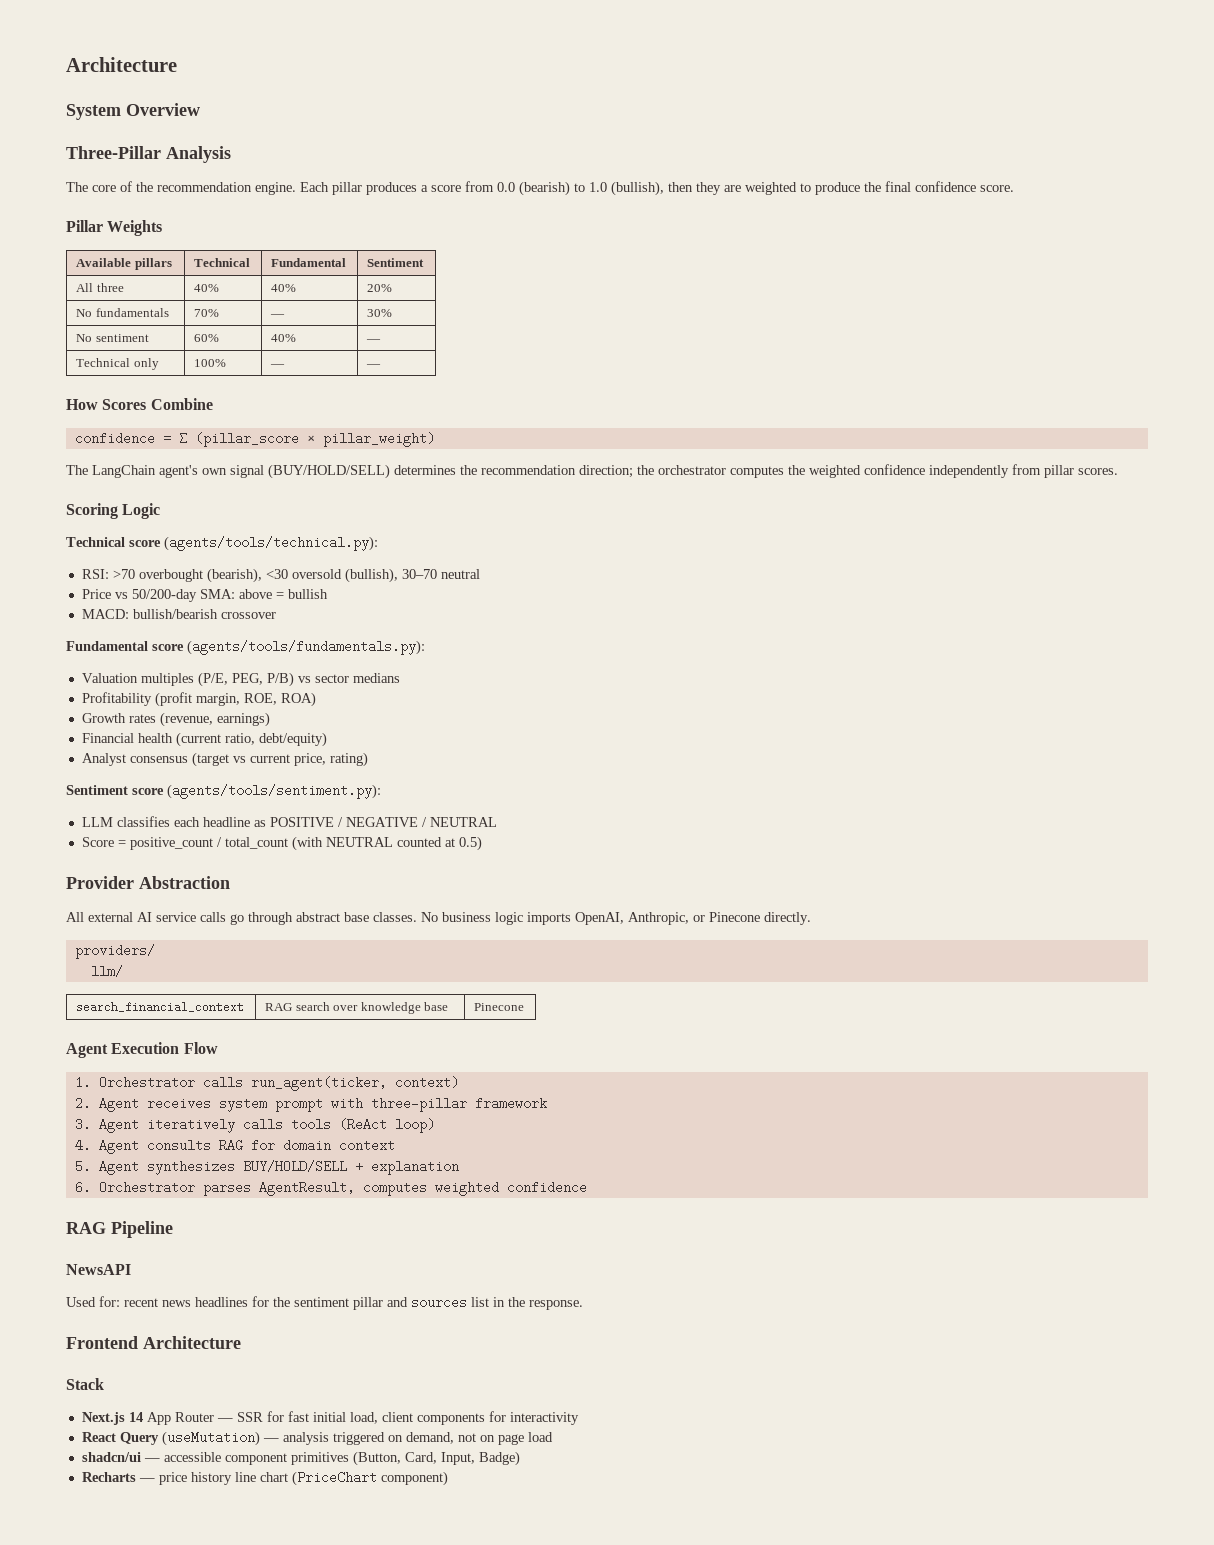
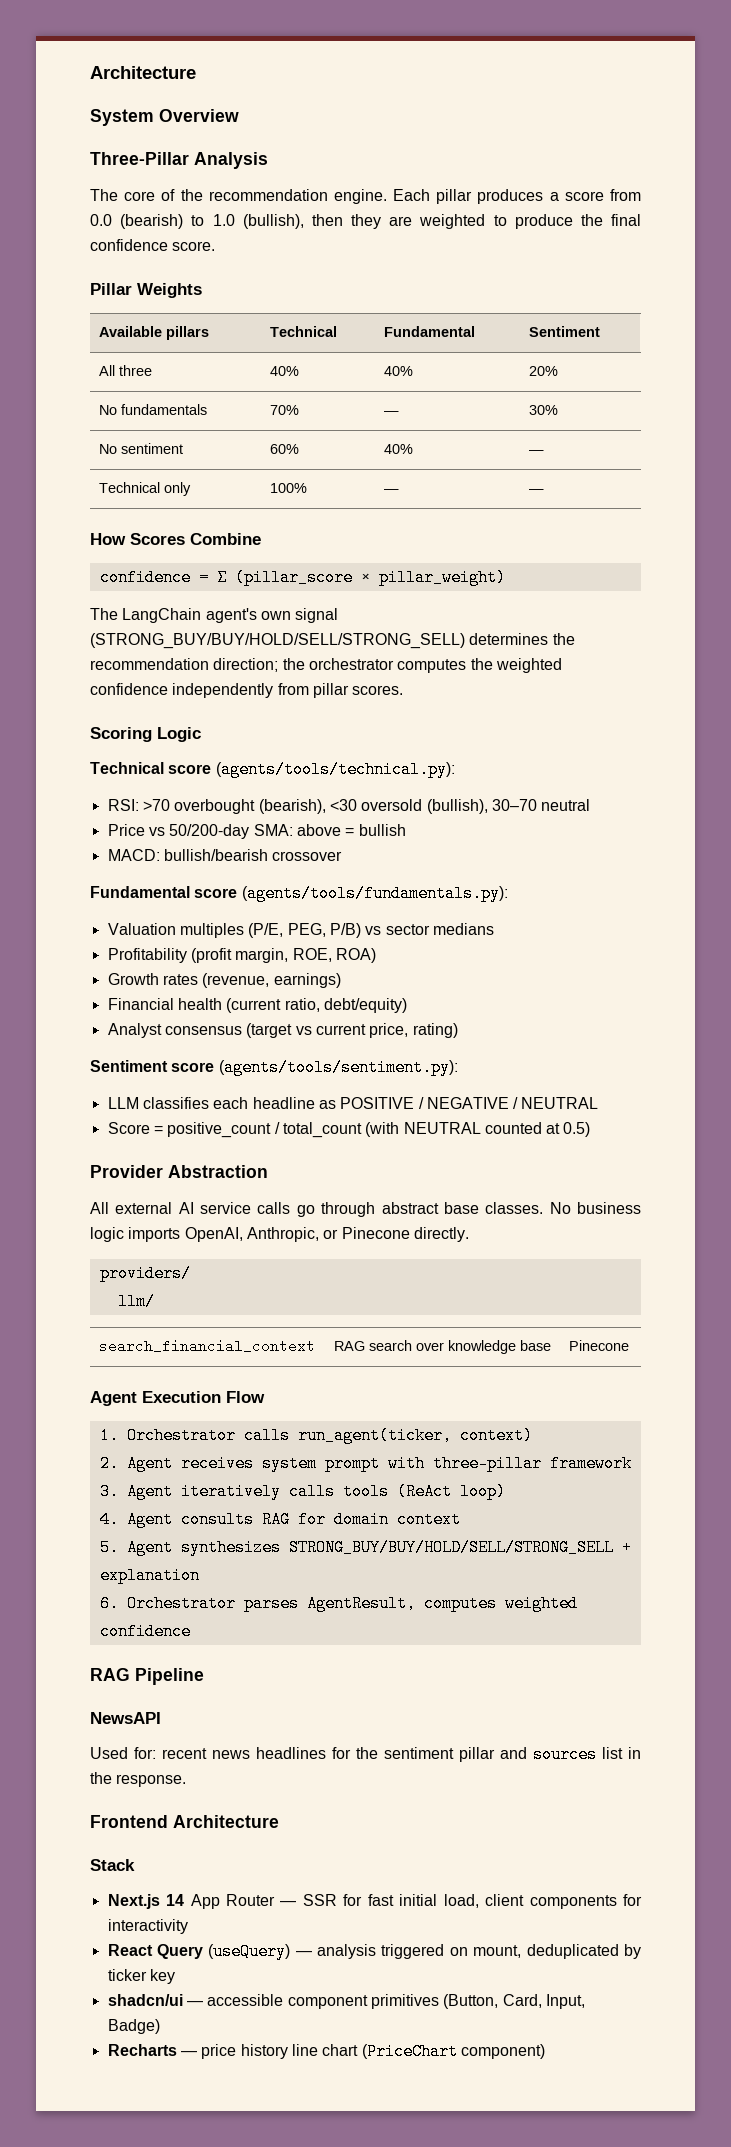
[268,464,390,479] (BUY/HOLD/SELL) -> [90,633,465,649] (STRONG_BUY/BUY/HOLD/SELL/STRONG_SELL)
[242,1160,347,1173] BUY/HOLD/SELL -> [288,1539,614,1556] STRONG_BUY/BUY/HOLD/SELL/STRONG_SELL
[161,1431,260,1446] (useMutation) -> [208,1943,291,1960] (useQuery)
[405,1432,553,1445] demand, not on page load -> [473,1944,641,1959] [107,1969,175,1984] mount, deduplicated by ticker key

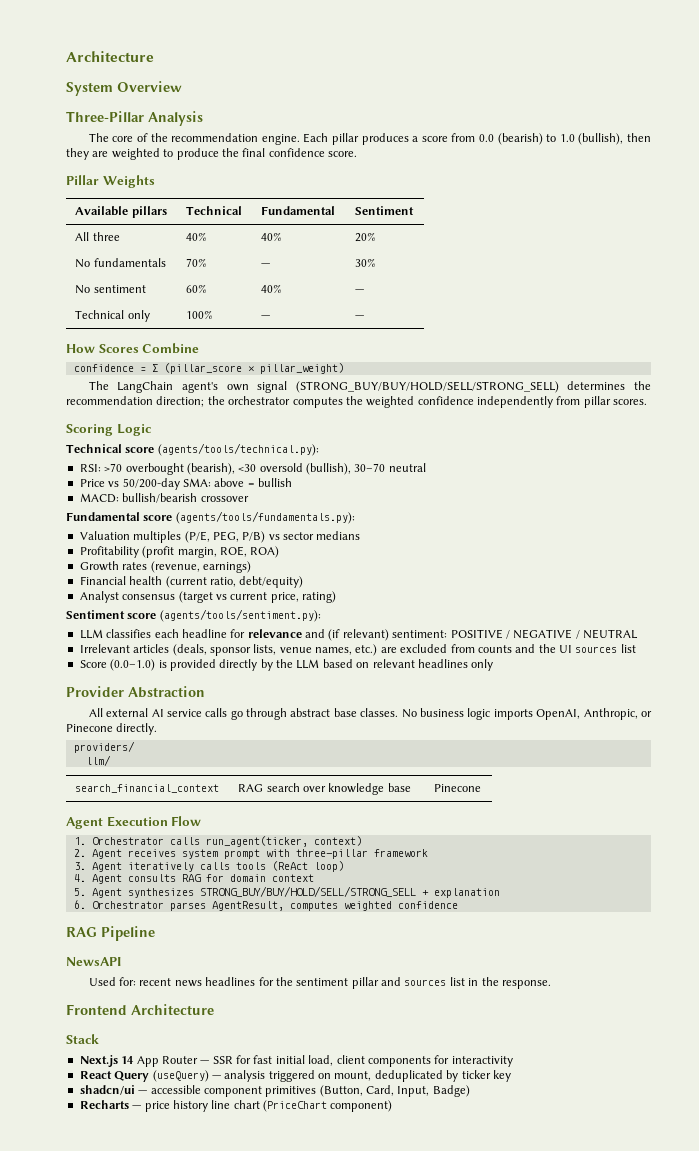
[318,1100,336,1109] as -> [230,629,448,641] for relevance and (if relevant) sentiment:
[107,1122,591,1138] Score = positive_count / total_count (with NEUTRAL counted at 0.5) -> [79,644,636,656] [79,659,494,671] Irrelevant articles (deals, sponsor lists, venue names, etc.) are excluded from counts and the UI sources list // Score (0.0–1.0) is provided directly by the LLM based on relevant headlines only

